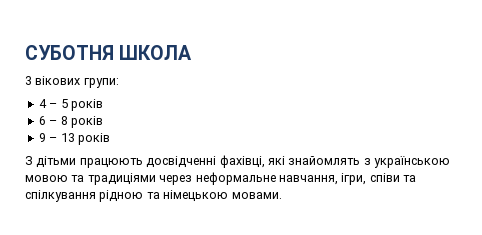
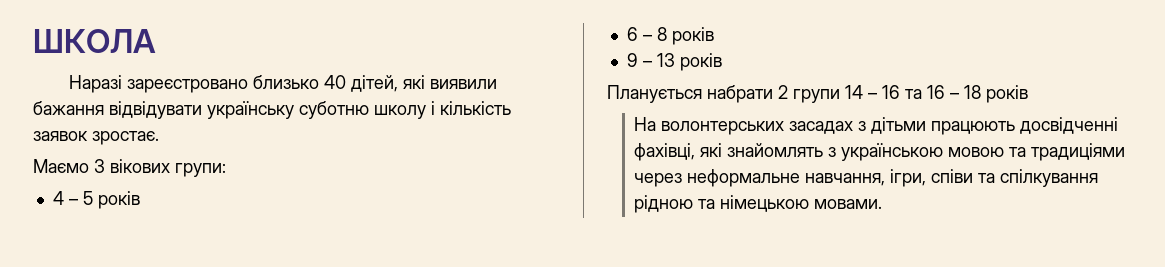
[25,45,114,60] СУБОТНЯ -> (33, 41) none
(193, 52) none -> [69,75,498,93] [33,101,511,119] [33,131,159,145] [33,159,89,173] Наразі зареєстровано близько 40 дітей, які виявили бажання відвідувати українську суботню школу і кількість заявок зростає. // Маємо
[25,156,33,165] З -> [607,85,1028,103] [634,117,867,135] Планується набрати 2 групи 14 – 16 та 16 – 18 років // На волонтерських засадах з

